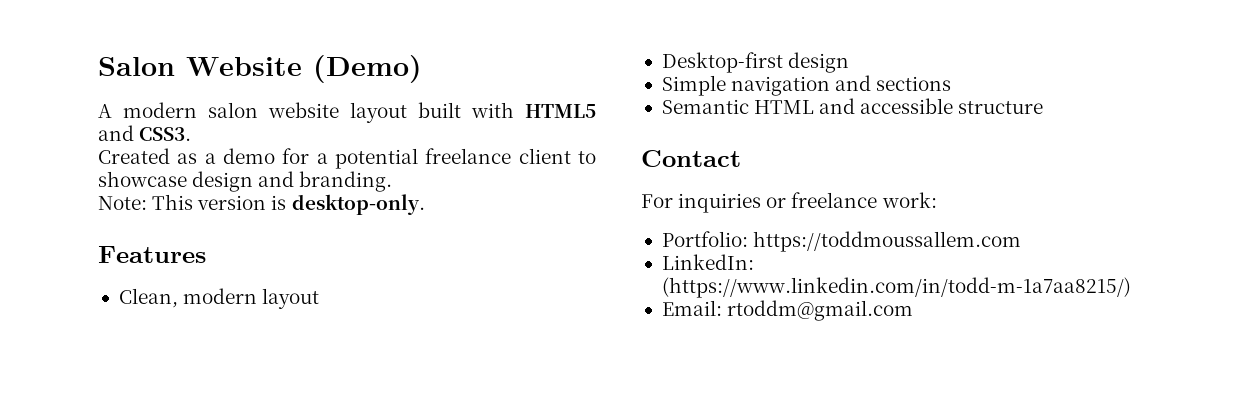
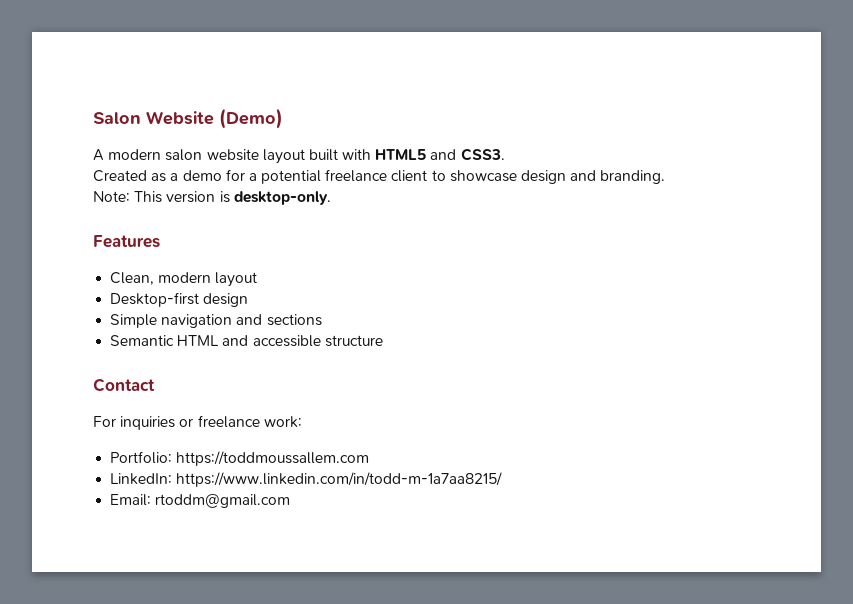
[661,277,1131,298] (https://www.linkedin.com/in/todd-m-1a7aa8215/) -> [176,472,503,487] https://www.linkedin.com/in/todd-m-1a7aa8215/

